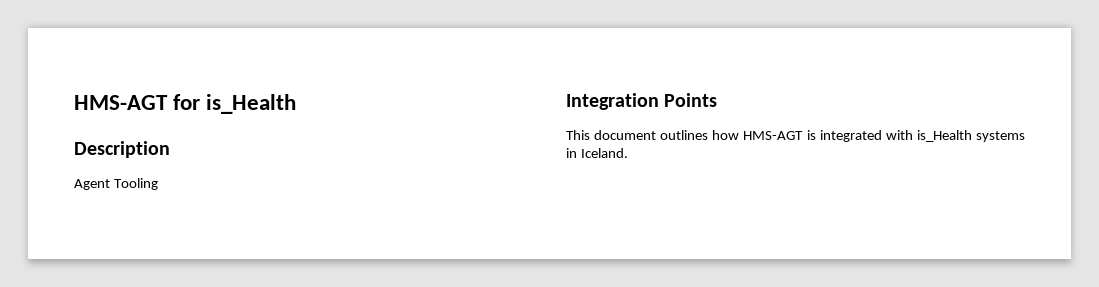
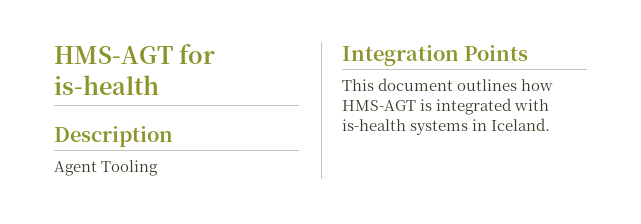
[206,94,297,114] is_Health -> [54,75,159,95] is-health
[916,130,972,142] is_Health -> [342,119,406,131] is-health

